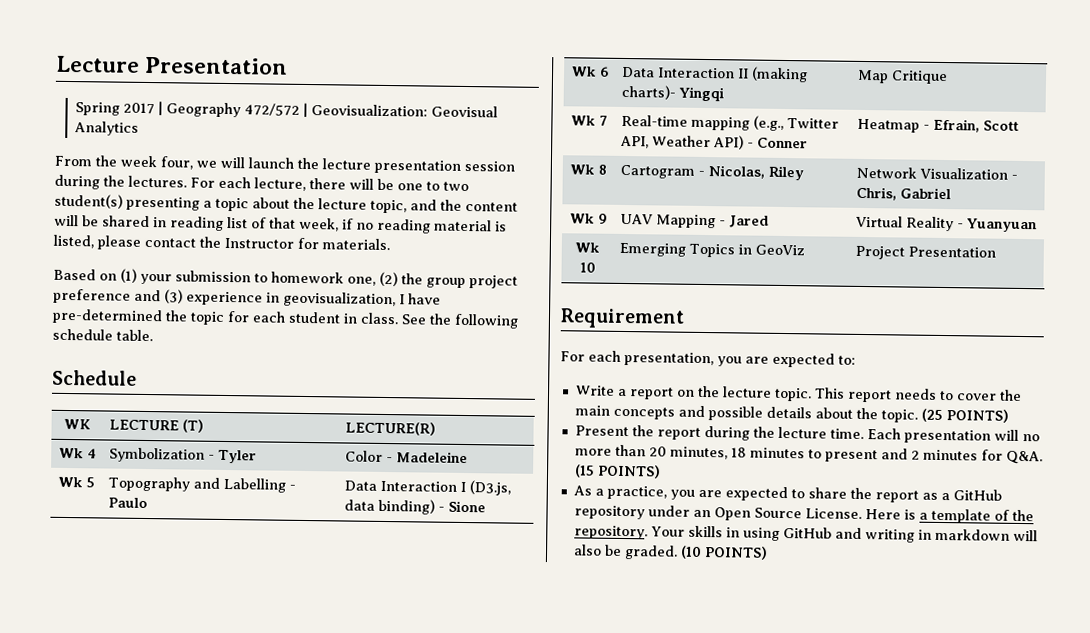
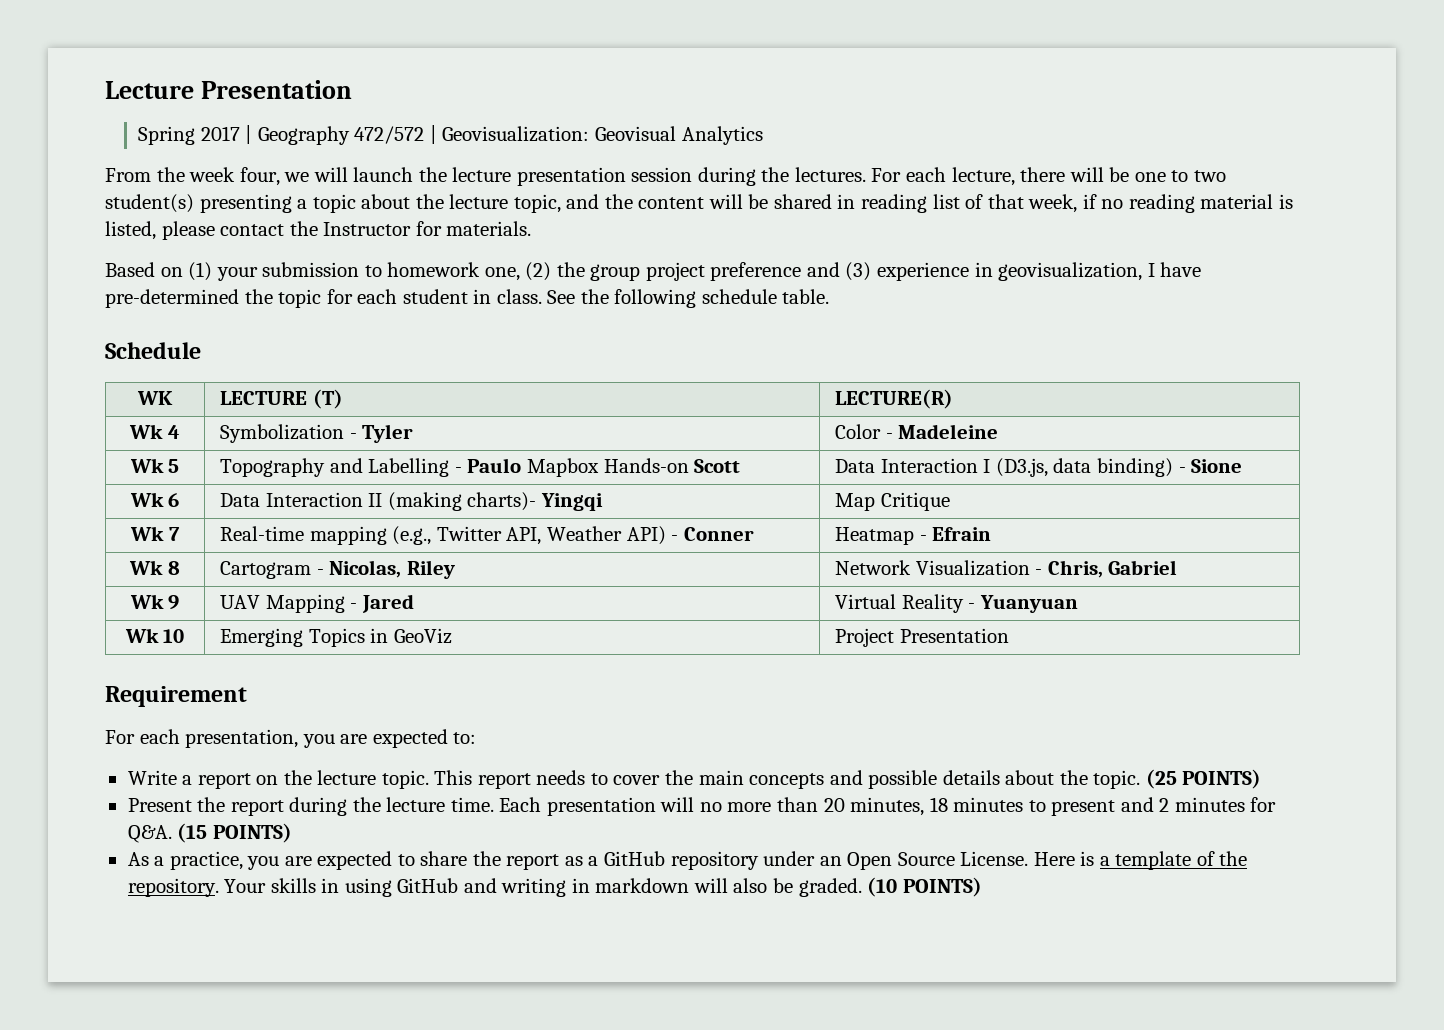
(149, 503) none -> [526,458,741,477] Mapbox Hands-on Scott
[933,118,1020,133] Efrain, Scott -> [932,527,992,541] Efrain

